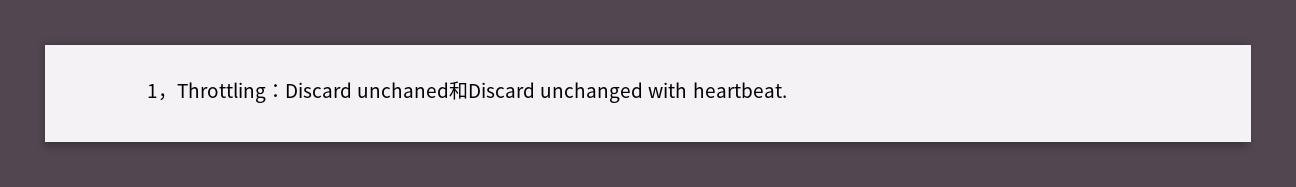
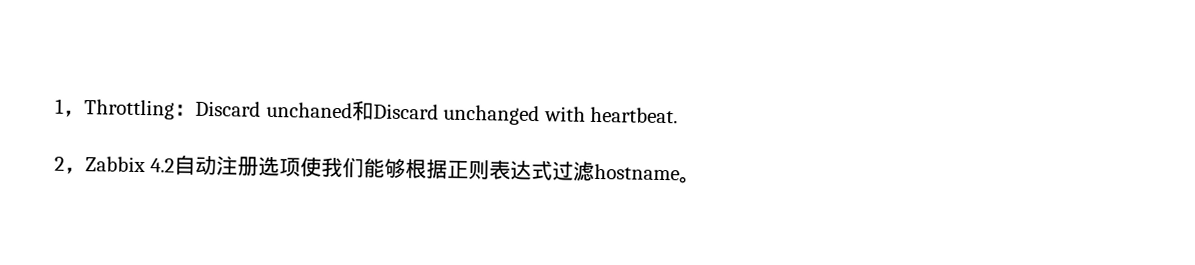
(787, 90) none -> [54,154,701,184] // 2，Zabbix 4.2自动注册选项使我们能够根据正则表达式过滤hostname。

